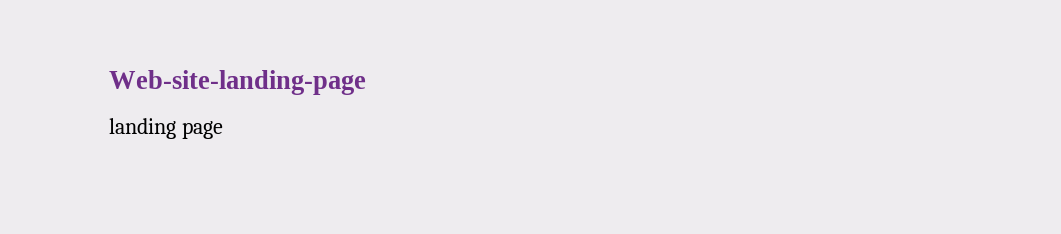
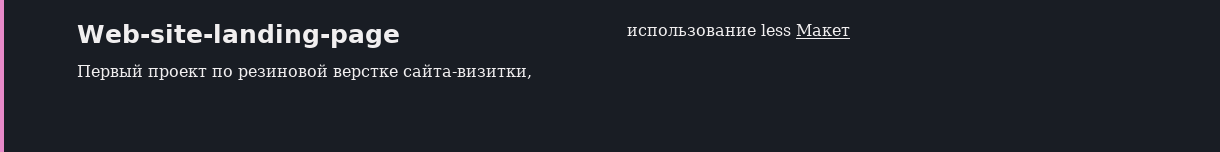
[109,118,223,139] landing page -> [77,64,532,80] [627,24,850,36] Первый проект по резиновой верстке сайта-визитки, использование less Макет

